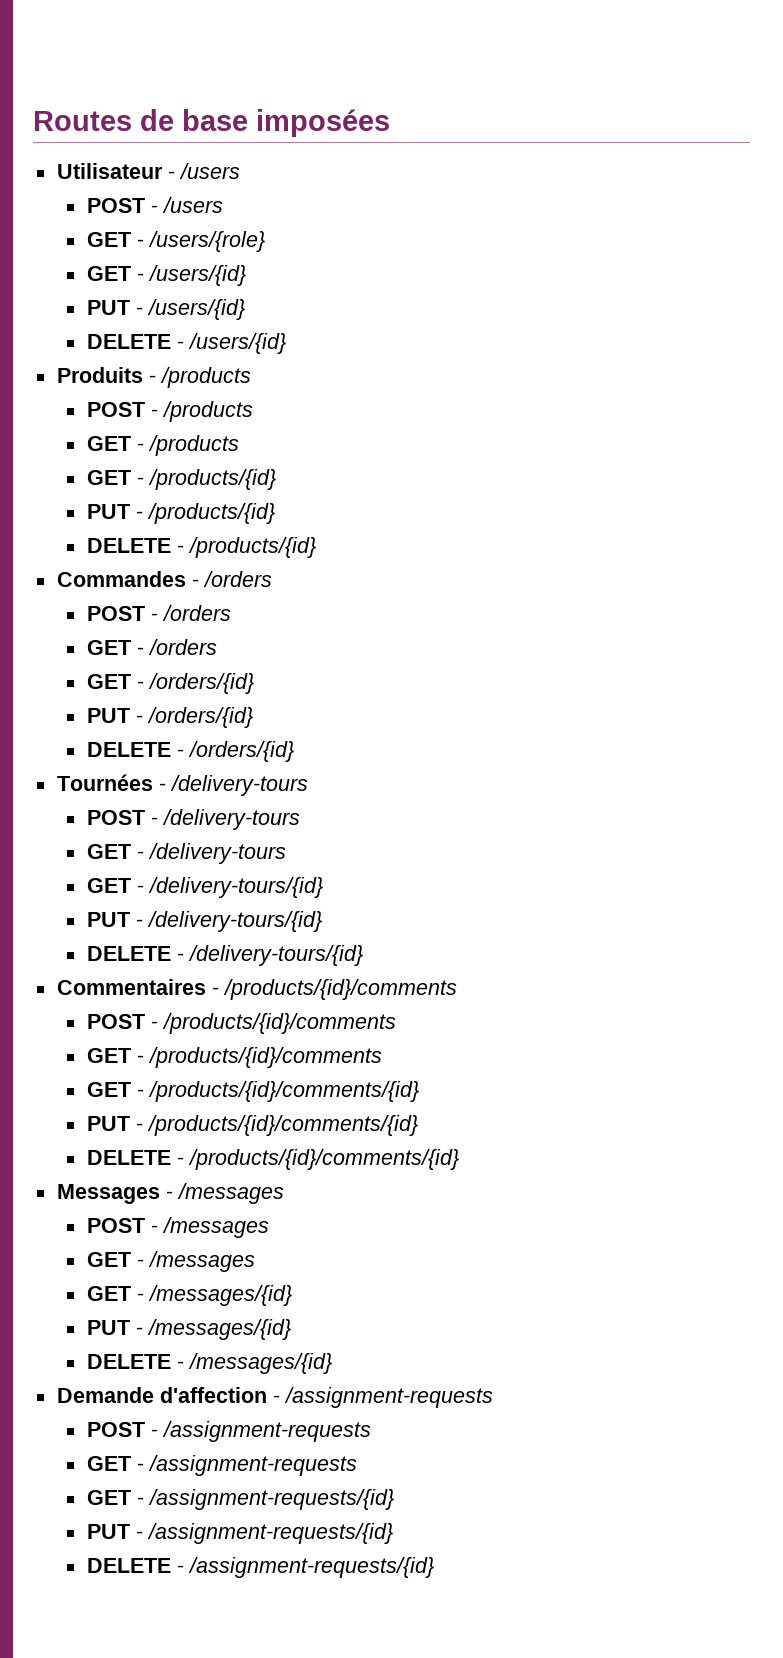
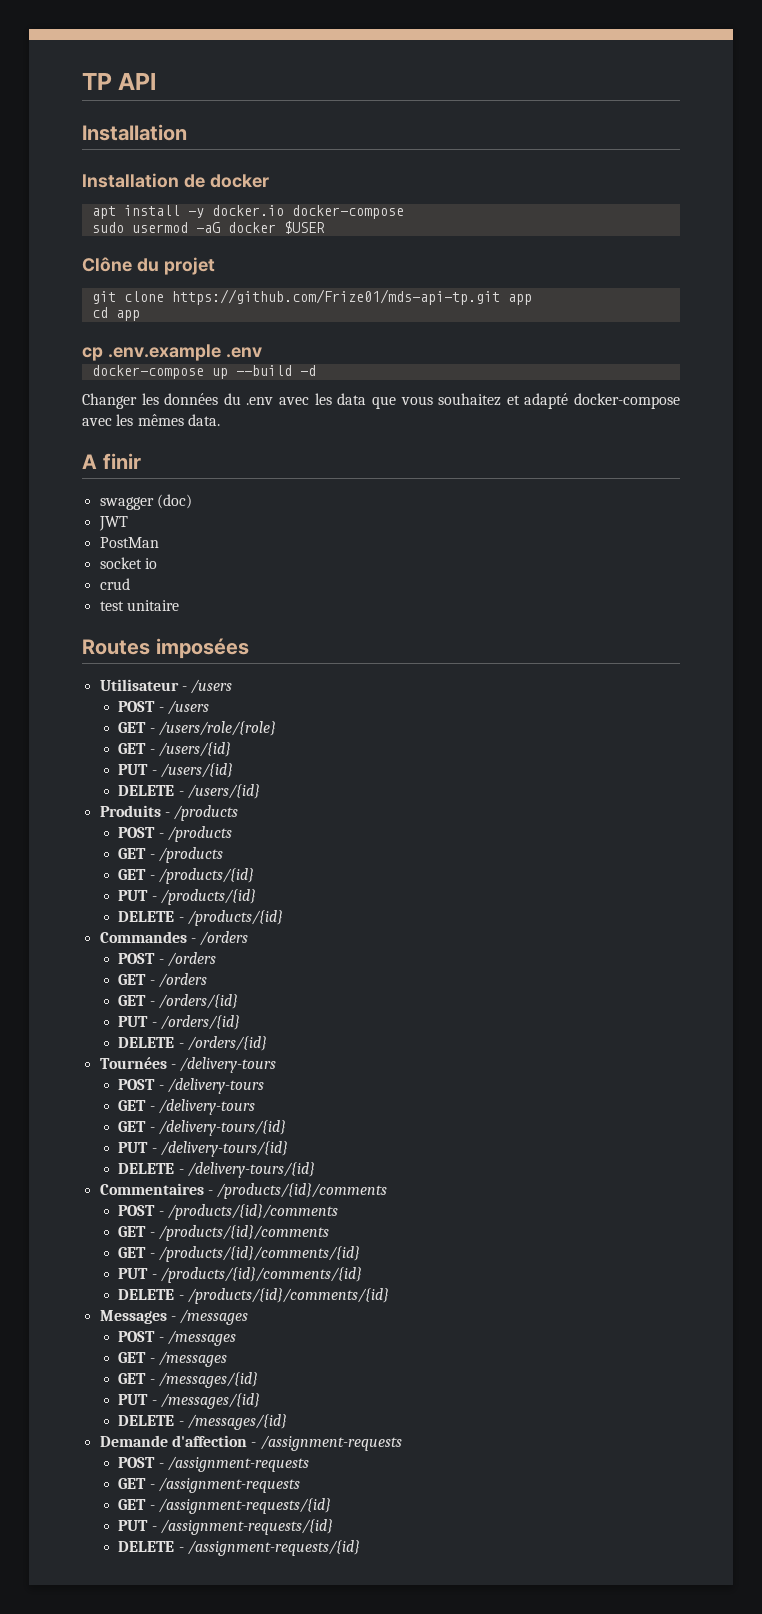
[33,109,248,131] Routes de base -> [82,73,157,90] [82,124,187,141] [82,173,269,188] [91,205,404,219] [91,221,325,234] [82,257,215,275] [91,289,532,305] [91,307,140,321] [82,344,262,361] [91,365,316,379] [82,393,681,409] [82,414,220,426] [82,453,141,469] [99,494,192,510] [98,516,128,531] [99,537,159,548] [99,557,157,569] [99,578,130,590] [99,600,179,611] [82,639,150,655] TP API // Installation // Installation de docker // apt install -y docker.io docker-compose // sudo usermod -aG docker $USER // Clône du projet // git clone https://github.com/Frize01/mds-api-tp.git app // cd app // cp .env.example .env // docker-compose up --build -d // Changer les données du .env avec les data que vous souhaitez et adapté docker-compose avec les mêmes data. // A finir // swagger (doc) // JWT // PostMan // socket io // crud // test unitaire // Routes
[147,231,265,252] /users/{role} -> [159,721,277,736] /users/role/{role}

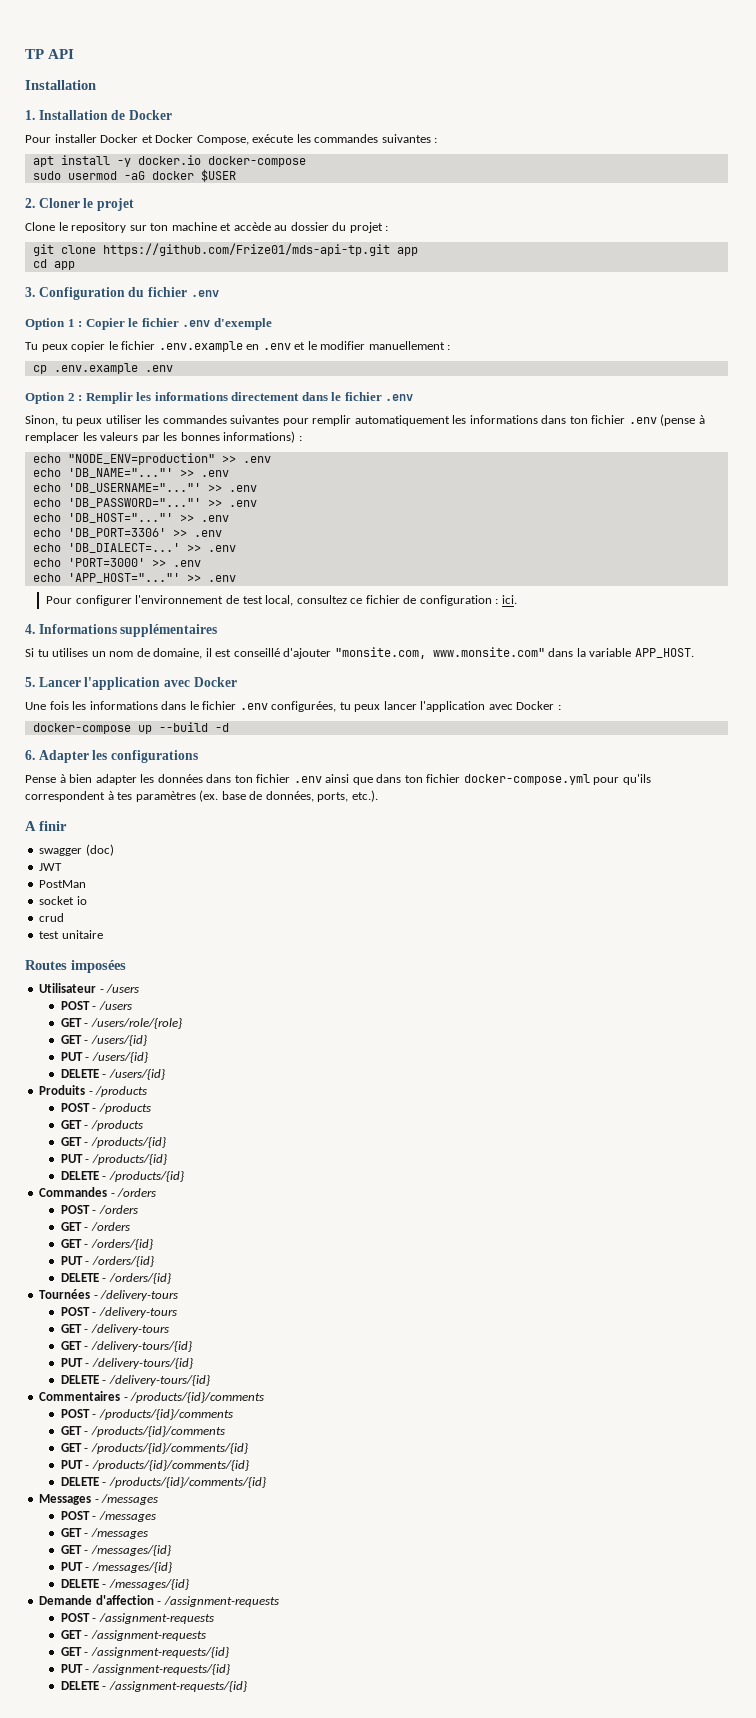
(187, 132) none -> [25,110,35,120] 1.
[209,174,269,188] docker -> [128,110,172,120] [25,134,438,145] Docker // Pour installer Docker et Docker Compose, exécute les commandes suivantes :
[82,257,132,272] Clône -> [25,198,134,211] [25,222,329,233] 2. Cloner le projet // Clone le repository sur ton machine et accède au dossier
(215, 266) none -> [385,226,389,231] :
[82,344,262,361] [91,365,316,379] [82,393,681,409] [82,414,220,426] cp .env.example .env // docker-compose up --build -d // Changer les données du .env avec les data que vous souhaitez et adapté docker-compose avec les mêmes data. -> [25,287,219,300] [25,318,272,330] [25,341,451,352] [32,363,173,374] [25,392,414,404] [25,414,705,426] [25,431,302,443] [32,453,271,465] [32,468,229,478] [32,483,257,493] [32,498,257,508] [32,513,229,523] [32,528,222,538] [32,543,236,553] [32,558,201,567] [32,573,236,583] [46,595,517,606] [25,624,218,637] [25,647,694,659] [25,677,237,690] [25,701,561,712] [32,722,229,734] [25,750,198,763] [25,774,651,785] [25,790,378,802] 3. Configuration du fichier .env // Option 1 : Copier le fichier .env d'exemple // Tu peux copier le fichier .env.example en .env et le modifier manuellement : // cp .env.example .env // Option 2 : Remplir les informations directement dans le fichier .env // Sinon, tu peux utiliser les commandes suivantes pour remplir automatiquement les informations dans ton fichier .env (pense à remplacer les valeurs par les bonnes informations) : // echo "NODE_ENV=production" >> .env // echo 'DB_NAME="..."' >> .env // echo 'DB_USERNAME="..."' >> .env // echo 'DB_PASSWORD="..."' >> .env // echo 'DB_HOST="..."' >> .env // echo 'DB_PORT=3306' >> .env // echo 'DB_DIALECT=...' >> .env // echo 'PORT=3000' >> .env // echo 'APP_HOST="..."' >> .env // Pour configurer l'environnement de test local, consultez ce fichier de configuration : ici. // 4. Informations supplémentaires // Si tu utilises un nom de domaine, il est conseillé d'ajouter "monsite.com, www.monsite.com" dans la variable APP_HOST. // 5. Lancer l'application avec Docker // Une fois les informations dans le fichier .env configurées, tu peux lancer l'application avec Docker : // docker-compose up --build -d // 6. Adapter les configurations // Pense à bien adapter les données dans ton fichier .env ainsi que dans ton fichier docker-compose.yml pour qu'ils correspondent à tes paramètres (ex. base de données, ports, etc.).

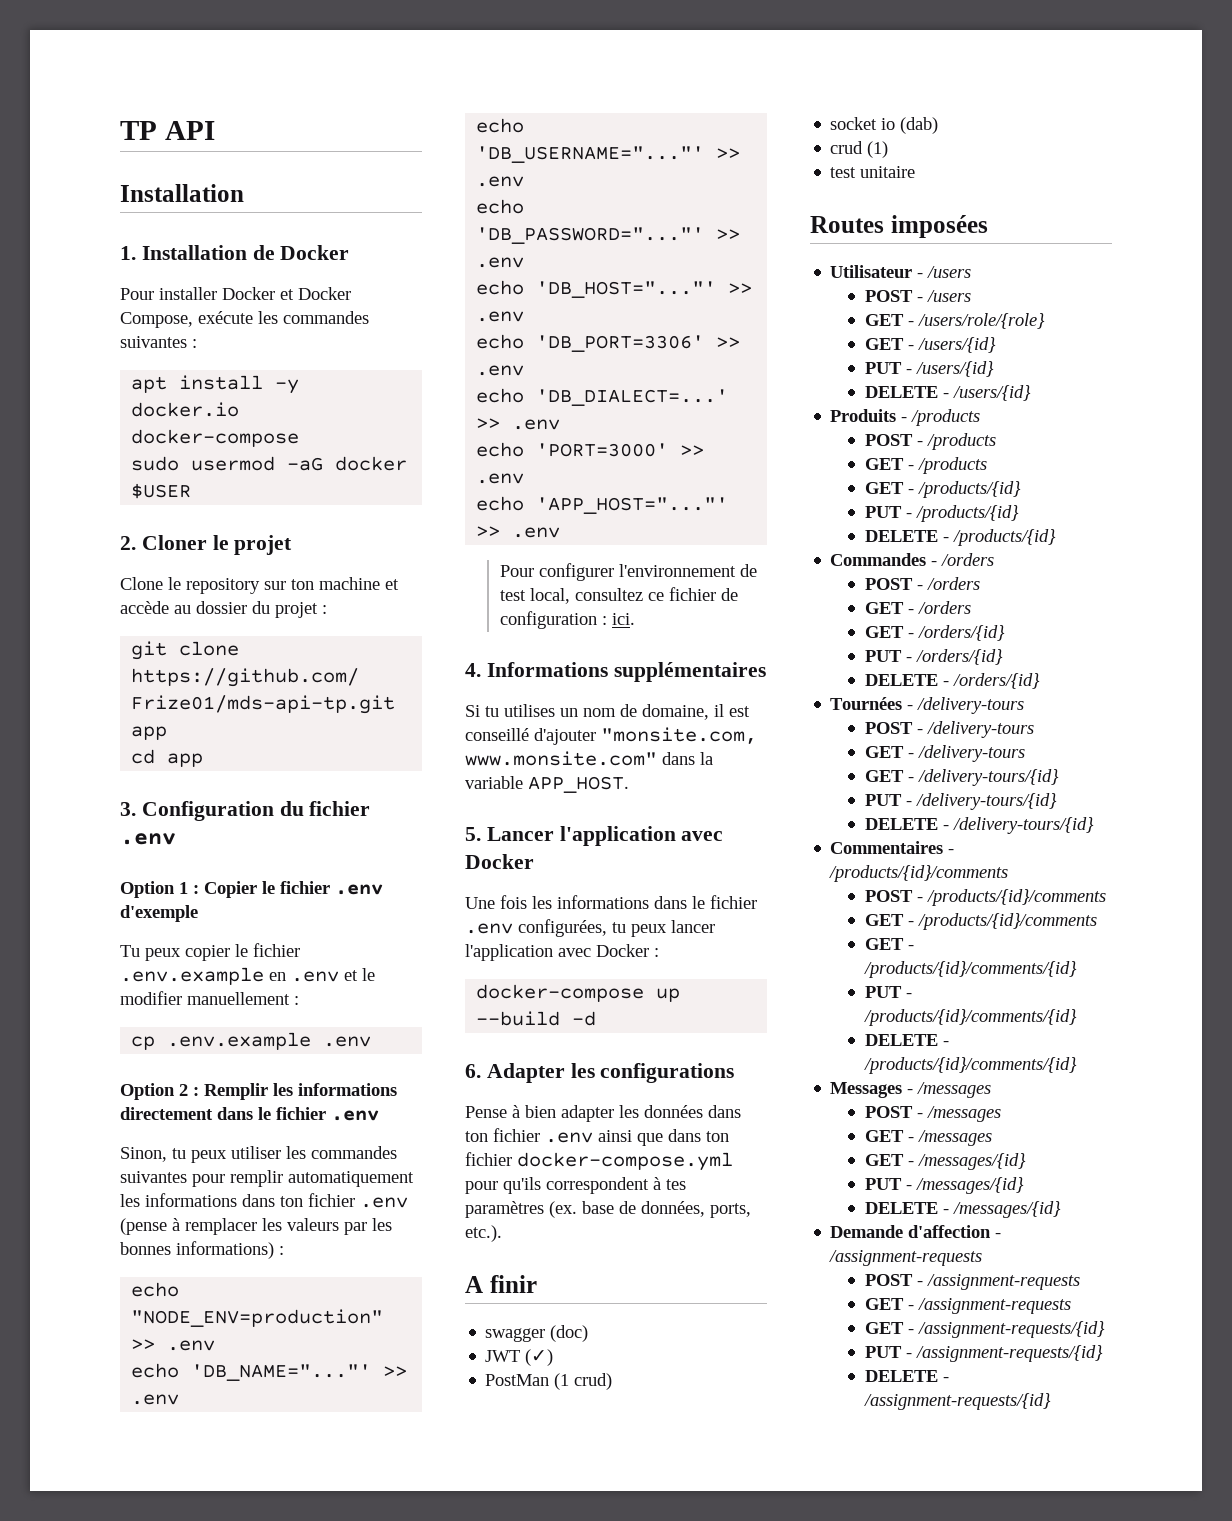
(63, 867) none -> [525,1349,554,1366] (✓)
(87, 884) none -> [554,1373,613,1390] (1 crud)
(87, 900) none -> [900,117,939,134] (dab)
(65, 917) none -> [867,141,889,158] (1)

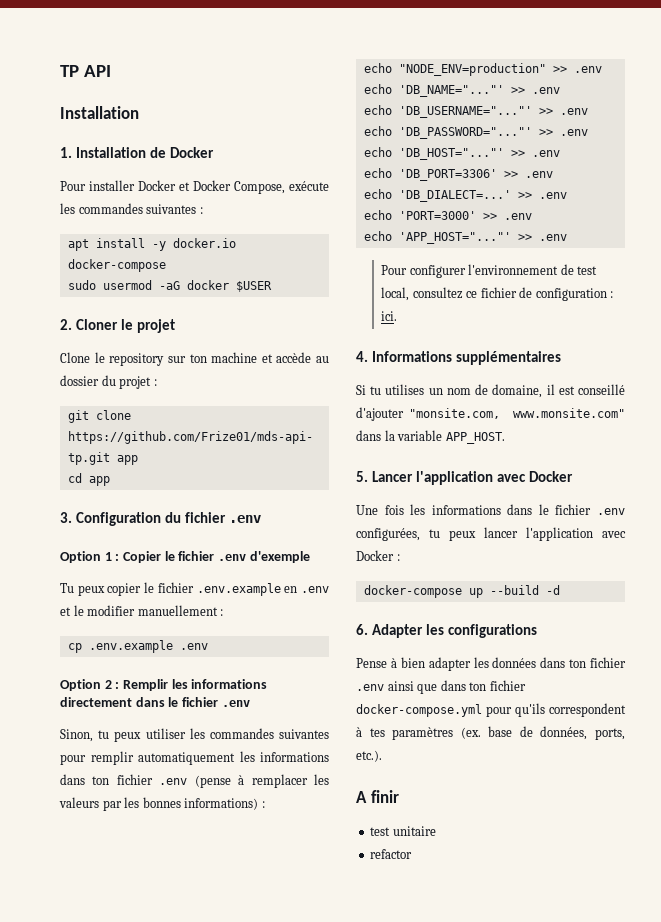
[485,1325,589,1342] [485,1349,554,1366] [485,1373,613,1390] [830,117,939,134] [830,141,889,158] [830,166,916,178] [810,215,988,238] [830,265,972,278] [864,290,971,302] [864,313,1045,329] [864,337,996,353] [864,361,994,377] [864,385,1031,401] [830,409,981,426] [864,433,996,450] [864,457,987,474] [864,481,1021,498] [864,505,1019,522] [864,529,1056,546] [830,553,995,566] [864,577,980,590] [864,601,971,614] [864,625,1005,641] [864,649,1003,665] [864,673,1040,689] [830,697,1025,714] [864,721,1034,738] [864,745,1025,762] [864,769,1059,786] [864,793,1057,810] [864,817,1094,834] [830,841,955,854] [829,865,1009,882] [864,889,1106,906] [864,913,1097,930] [864,938,914,950] [863,961,1077,978] [864,986,912,998] [863,1009,1077,1026] [864,1034,949,1046] [863,1057,1077,1074] [830,1082,992,1098] [864,1106,1001,1122] [864,1130,992,1146] [864,1153,1026,1170] [864,1177,1024,1194] [864,1201,1061,1218] [830,1225,1002,1238] [829,1250,983,1266] [864,1274,1080,1290] [864,1298,1071,1314] [864,1321,1105,1338] [864,1345,1103,1362] [864,1370,949,1382] [863,1393,1051,1410] swagger (doc) // JWT (✓) // PostMan (1 crud) // socket io (dab) // crud (1) // test unitaire // Routes imposées // Utilisateur - /users // POST - /users // GET - /users/role/{role} // GET - /users/{id} // PUT - /users/{id} // DELETE - /users/{id} // Produits - /products // POST - /products // GET - /products // GET - /products/{id} // PUT - /products/{id} // DELETE - /products/{id} // Commandes - /orders // POST - /orders // GET - /orders // GET - /orders/{id} // PUT - /orders/{id} // DELETE - /orders/{id} // Tournées - /delivery-tours // POST - /delivery-tours // GET - /delivery-tours // GET - /delivery-tours/{id} // PUT - /delivery-tours/{id} // DELETE - /delivery-tours/{id} // Commentaires - /products/{id}/comments // POST - /products/{id}/comments // GET - /products/{id}/comments // GET - /products/{id}/comments/{id} // PUT - /products/{id}/comments/{id} // DELETE - /products/{id}/comments/{id} // Messages - /messages // POST - /messages // GET - /messages // GET - /messages/{id} // PUT - /messages/{id} // DELETE - /messages/{id} // Demande d'affection - /assignment-requests // POST - /assignment-requests // GET - /assignment-requests // GET - /assignment-requests/{id} // PUT - /assignment-requests/{id} // DELETE - /assignment-requests/{id} -> [370,826,436,836] [370,849,413,859] test unitaire // refactor

